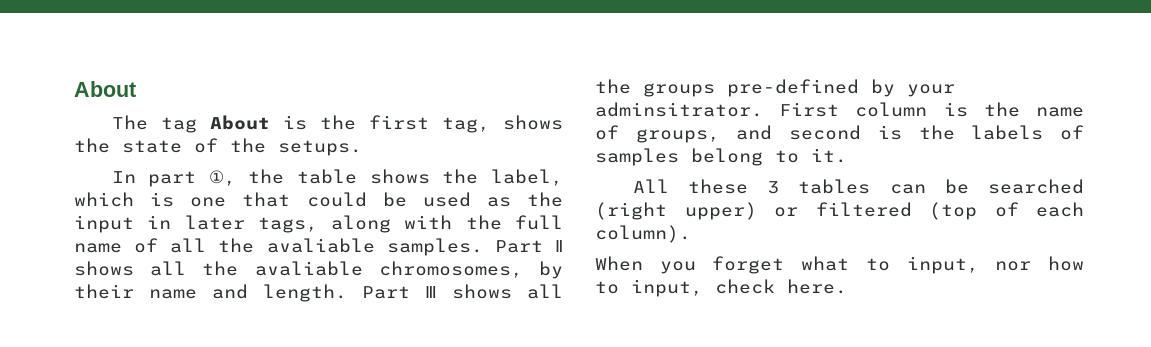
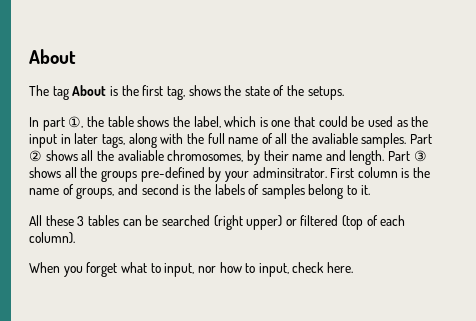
[555,240,563,252] Ⅱ -> [29,150,42,162] ②
[425,286,437,298] Ⅲ -> [413,150,427,162] ③

